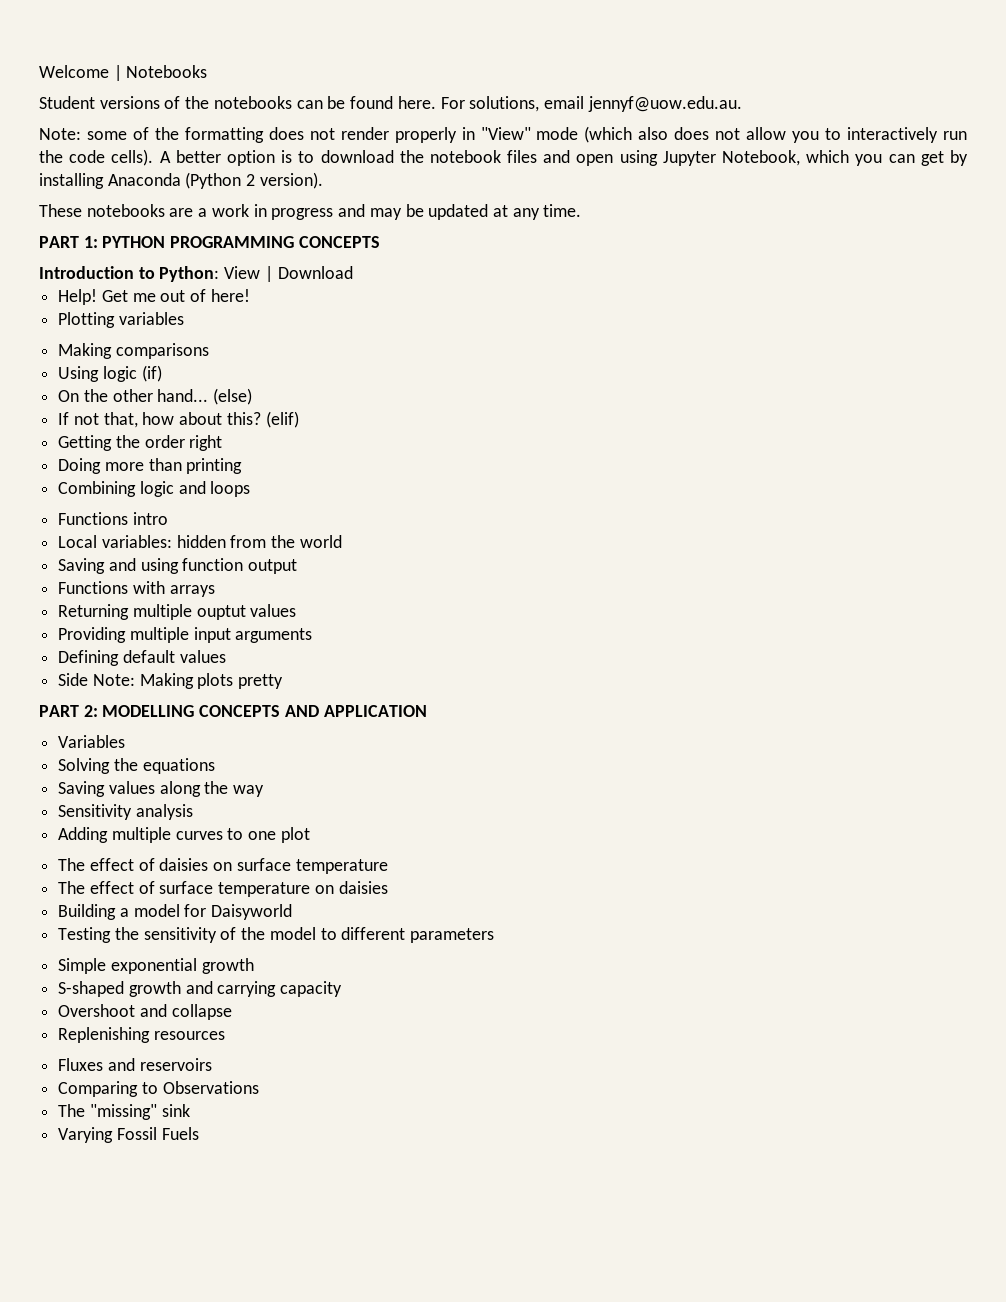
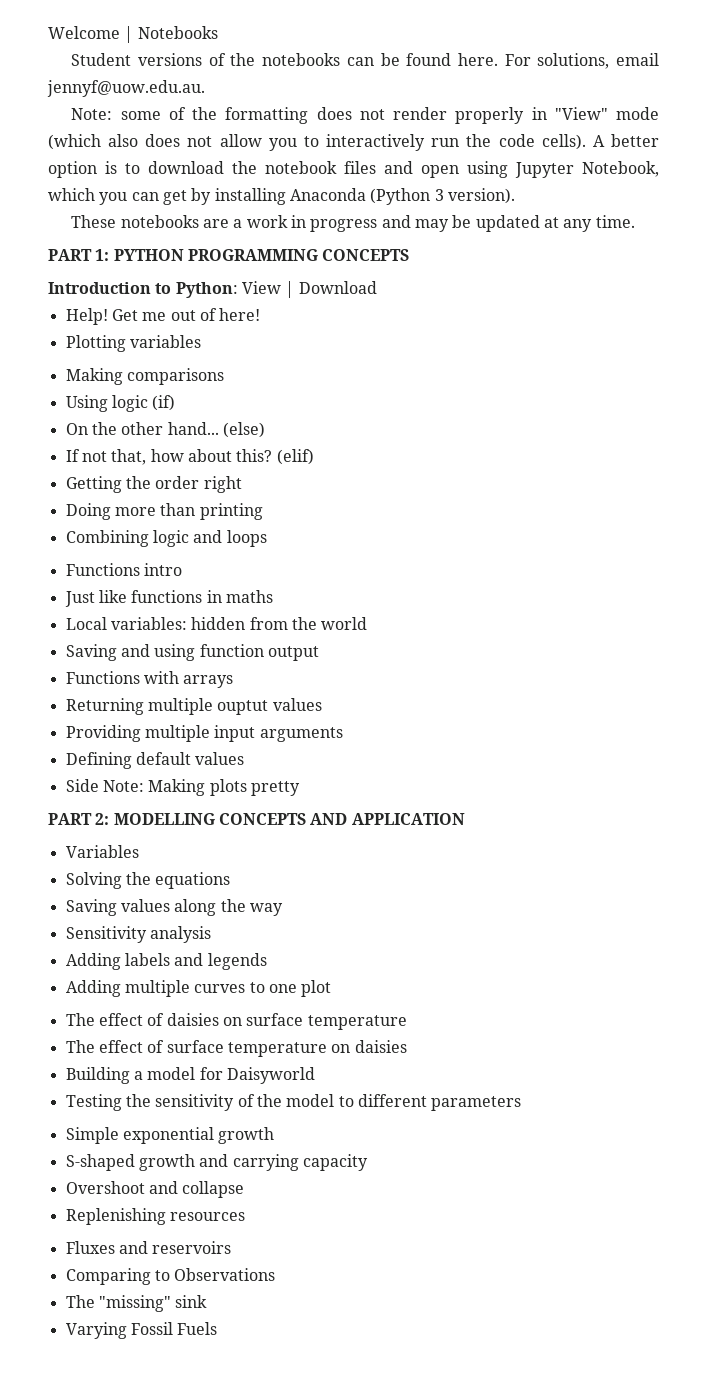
[246,174,256,186] 2 -> [434,189,444,201] 3
(168, 518) none -> [64,590,273,607] // Just like functions in maths
(193, 812) none -> [65,953,267,970] // Adding labels and legends

